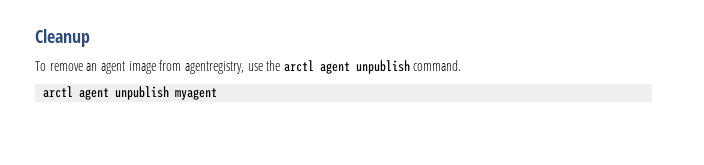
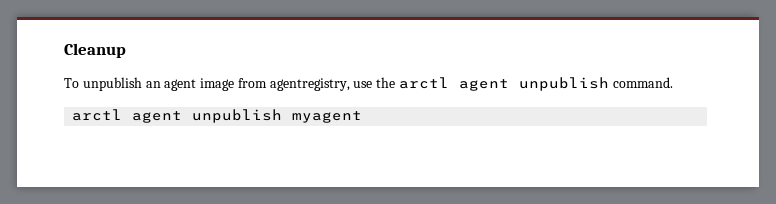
[49,63,83,71] remove -> [82,77,142,91] unpublish

